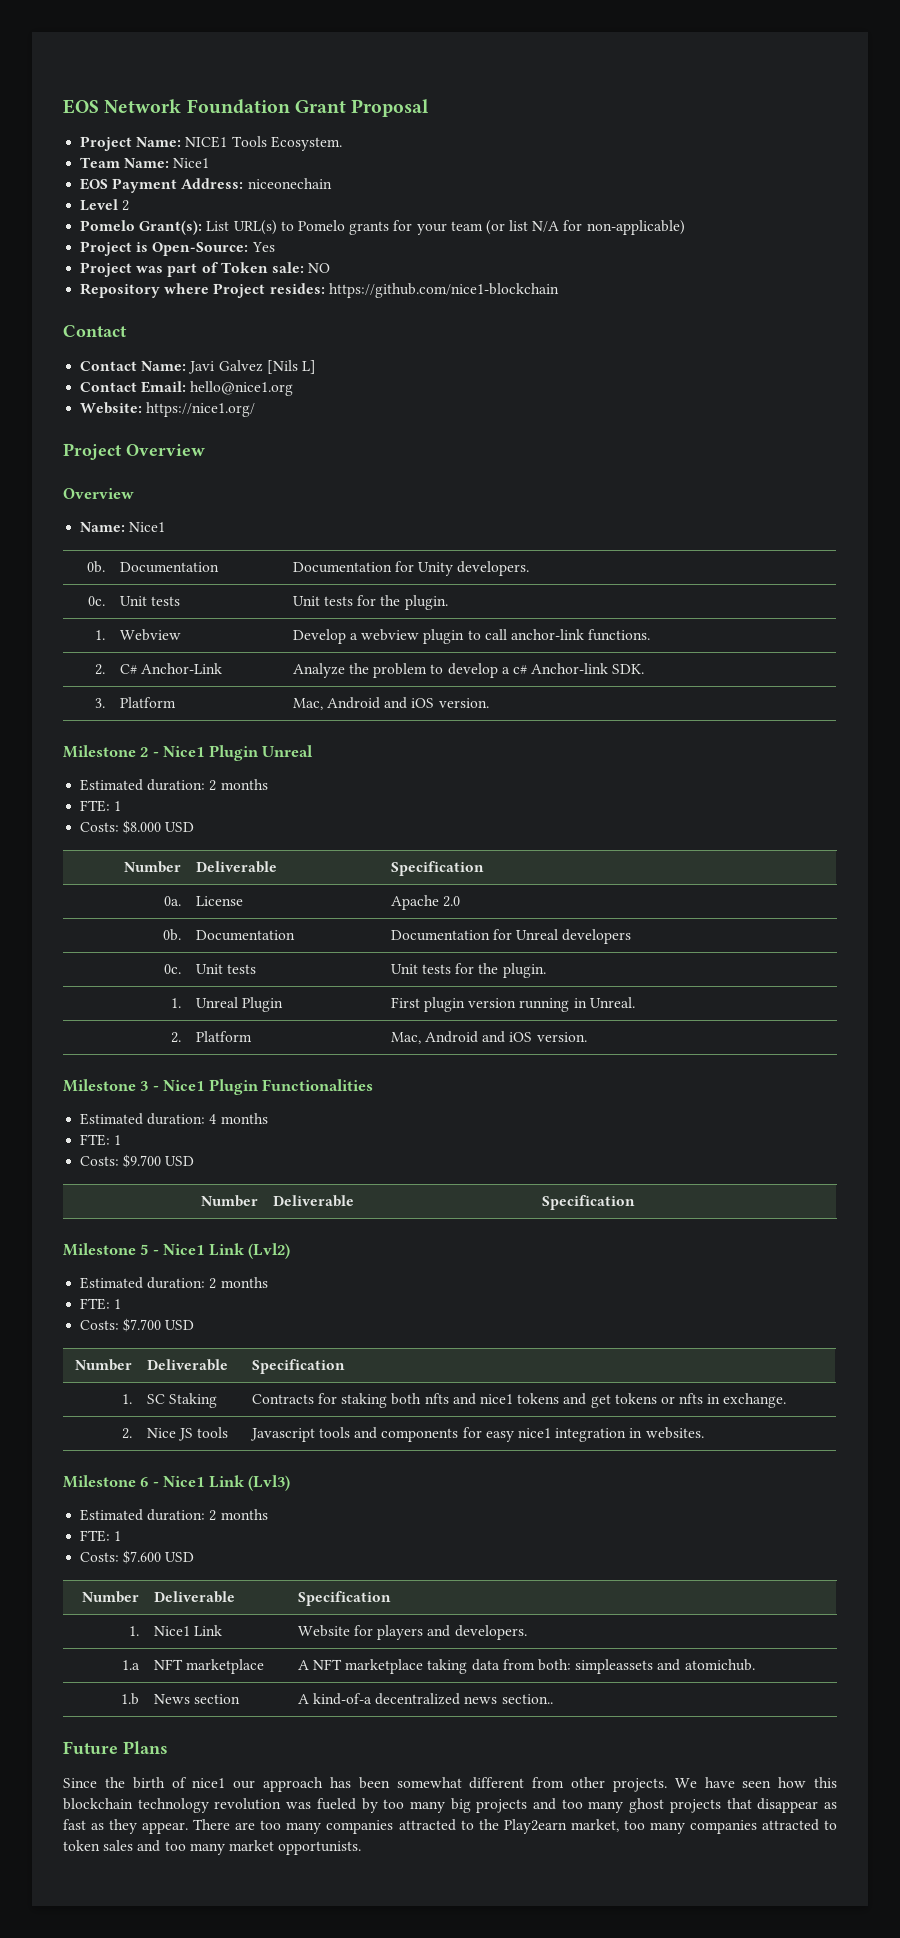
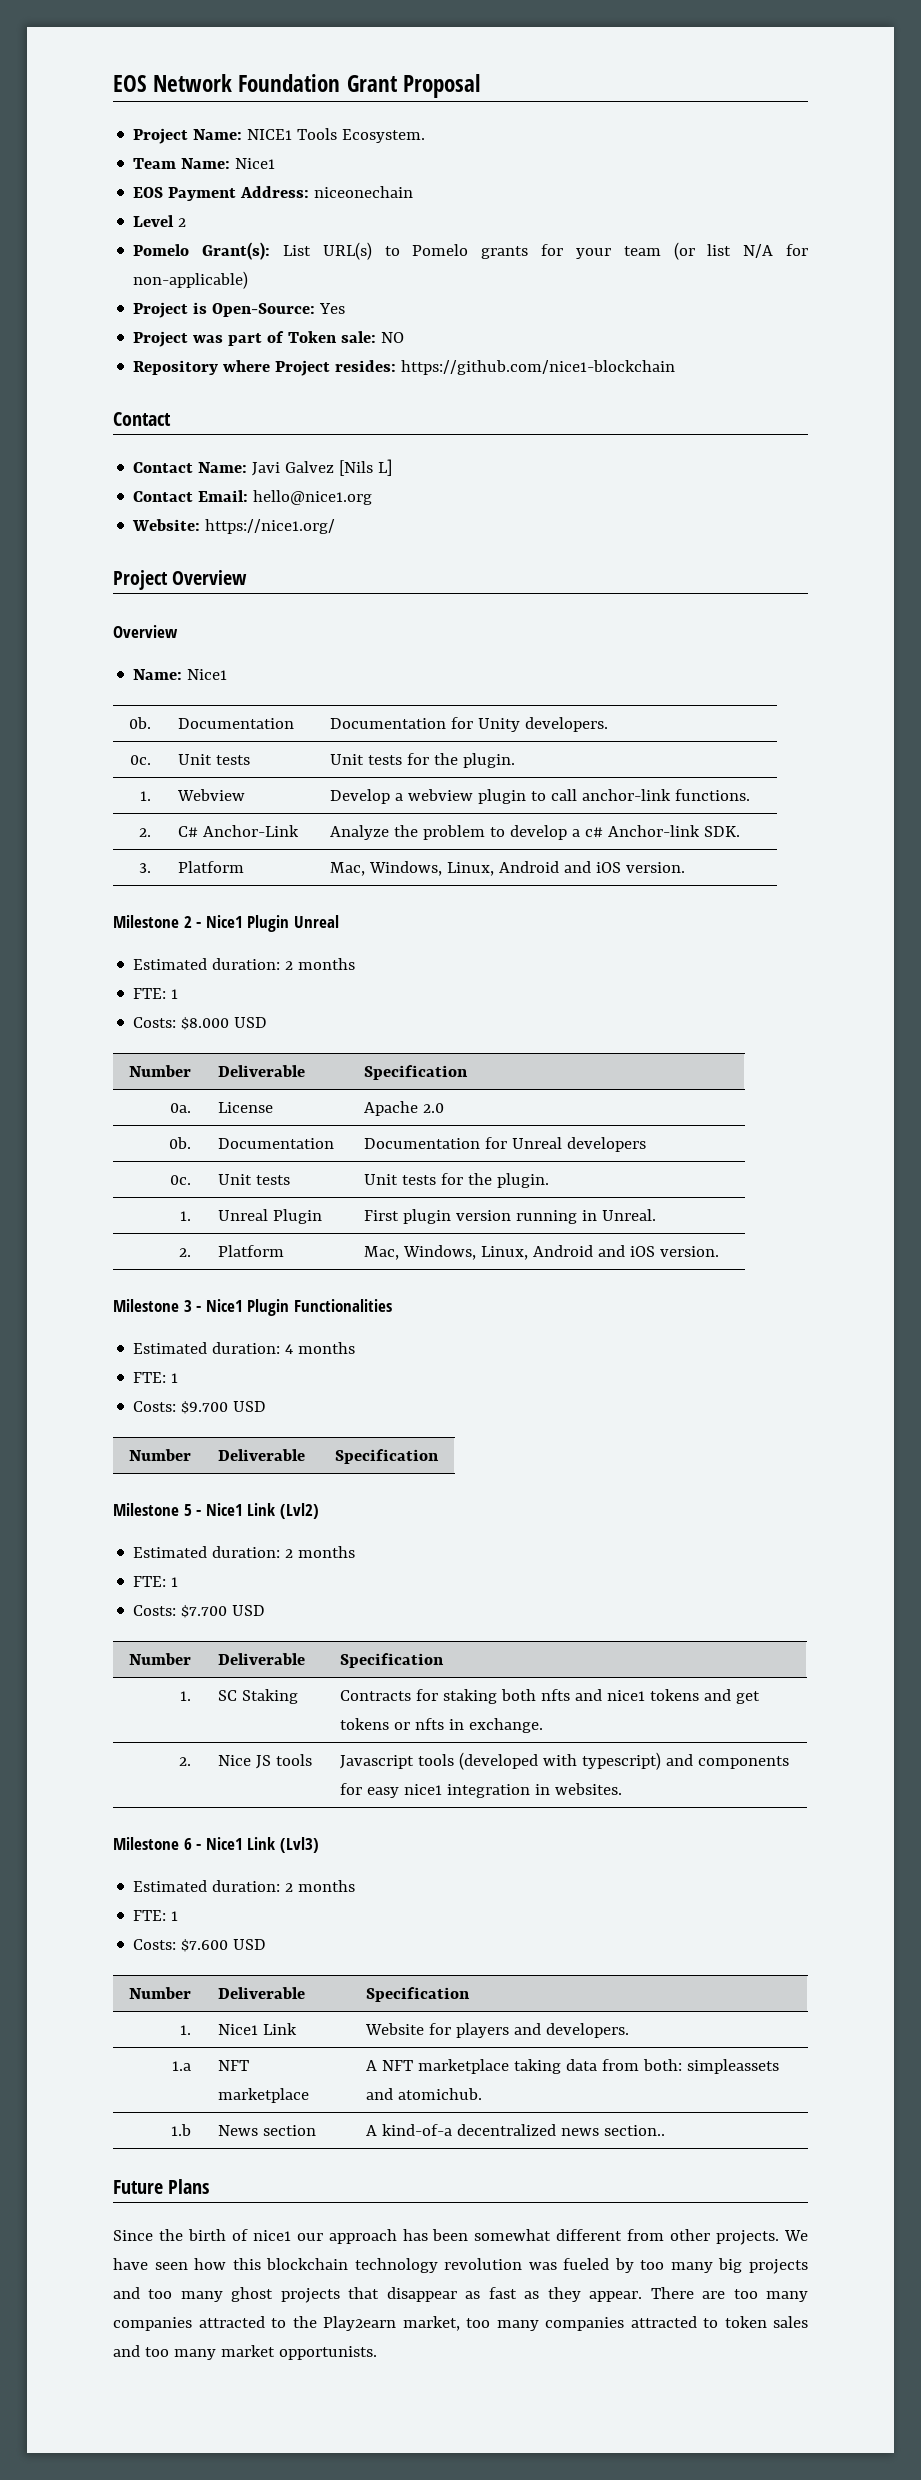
(323, 704) none -> [369,861,495,876] Windows, Linux,
(421, 1038) none -> [403,1245,529,1260] Windows, Linux,
(351, 1432) none -> [459,1752,662,1770] (developed with typescript)

